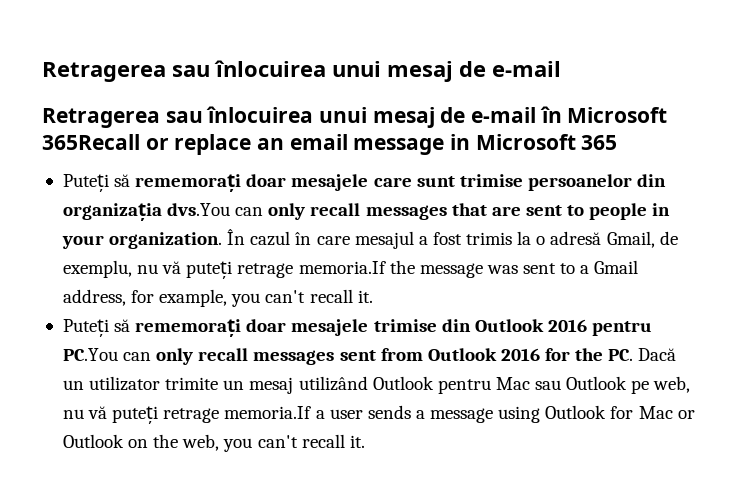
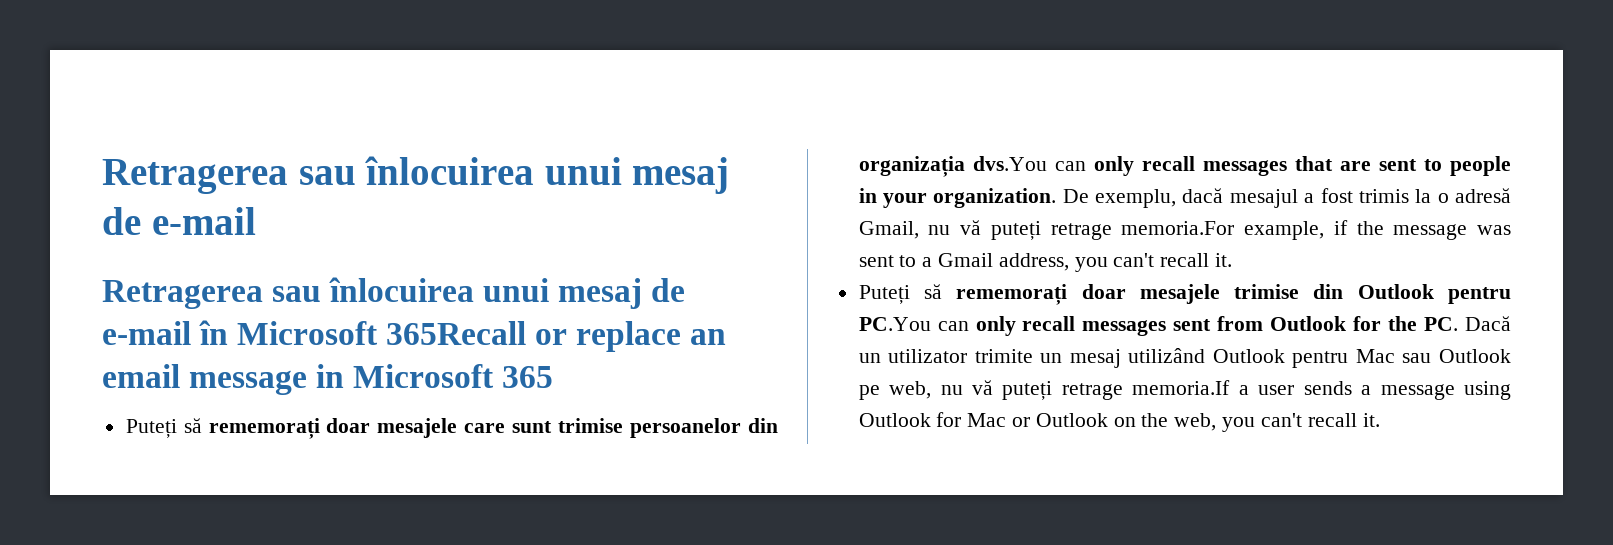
[227,229,350,246] În cazul în care -> [1062,188,1224,208] De exemplu, dacă
[659,231,678,245] [62,260,386,279] de exemplu, nu vă puteți retrage memoria.If -> [928,220,1348,240] nu vă puteți retrage memoria.For example, if
[131,289,228,307] for example, -> (1069, 262) none
[547,319,587,332] 2016 -> (1434, 291) none
[500,348,540,361] 2016 -> (1347, 323) none

